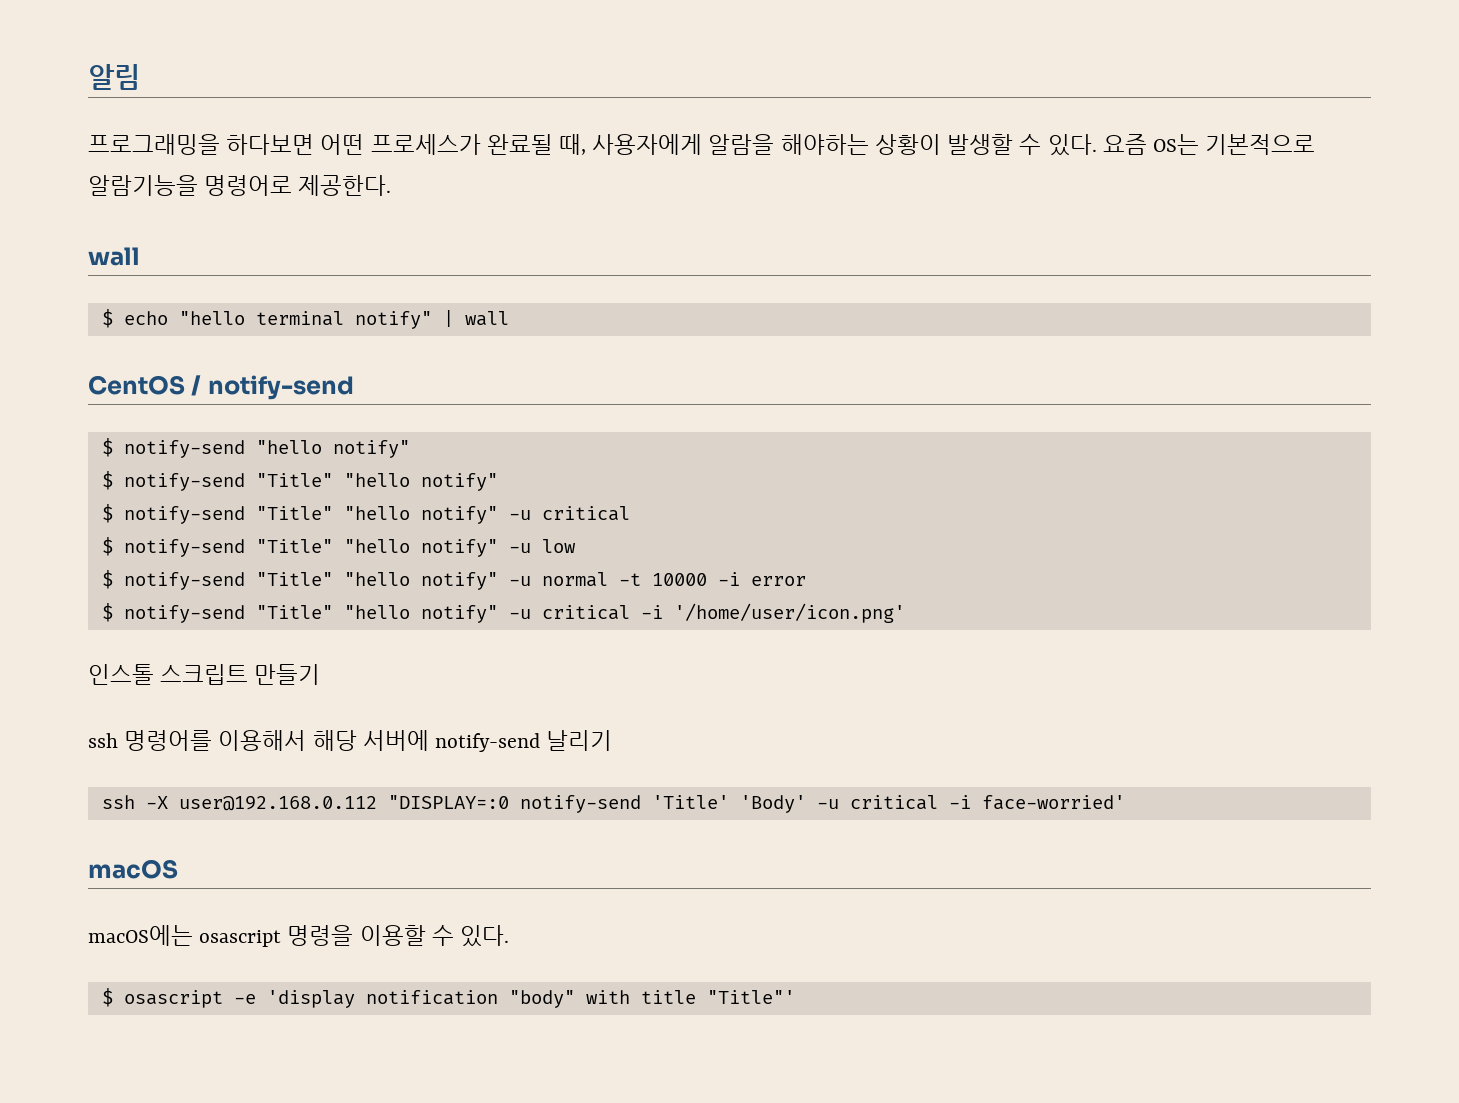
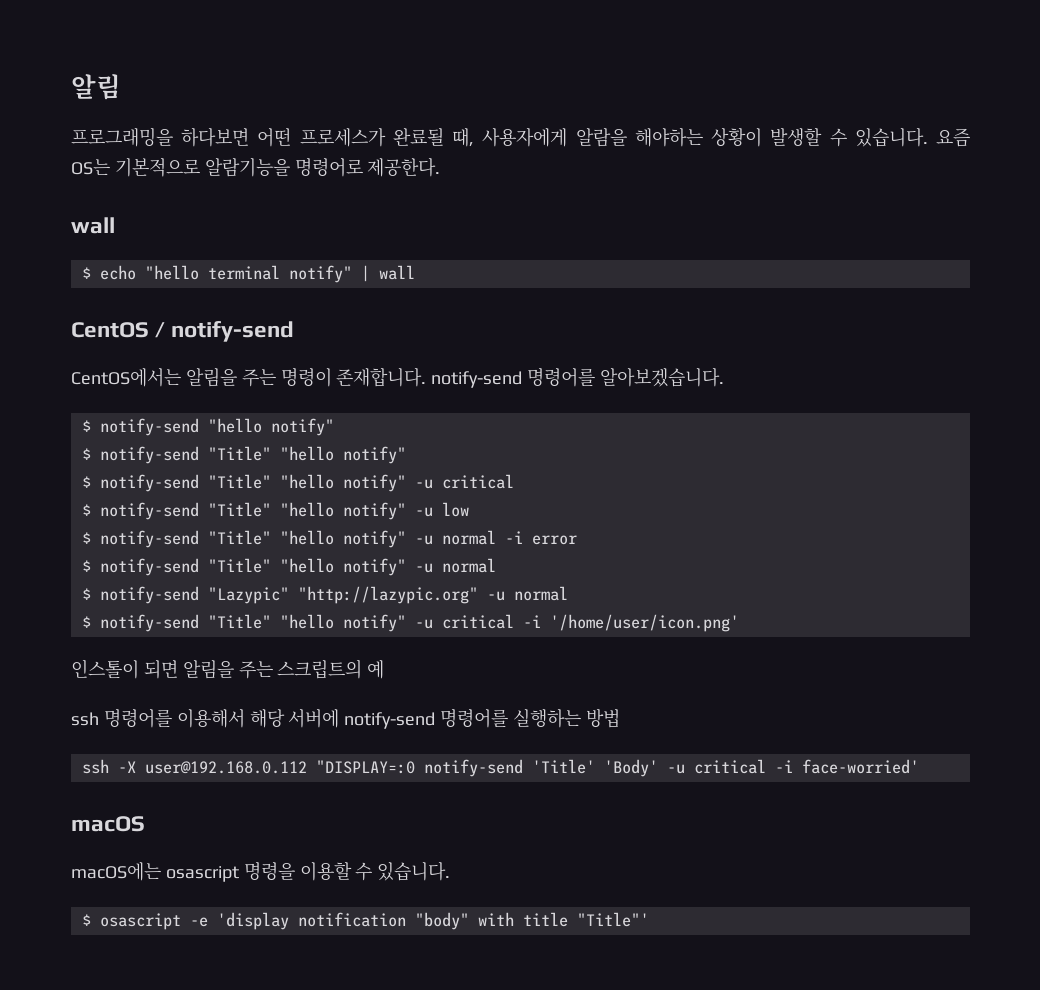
[1047,134,1097,156] 있다. -> [854,127,928,147] 있습니다.
(354, 387) none -> [71,367,725,388] // CentOS에서는 알림을 주는 명령이 존재합니다. notify-send 명령어를 알아보겠습니다.
[618,573,707,586] -t 10000 -> (496, 537) none
(806, 581) none -> [81,558,496,576] [81,586,568,604] // $ notify-send "Title" "hello notify" -u normal // $ notify-send "Lazypic" "http://lazypic.org" -u normal
[88,664,321,685] 인스톨 스크립트 만들기 -> [71,659,385,679] 인스톨이 되면 알림을 주는 스크립트의 예
[546,730,613,751] 날리기 -> [440,708,620,728] 명령어를 실행하는 방법
[460,925,510,947] 있다. -> [377,861,451,881] 있습니다.

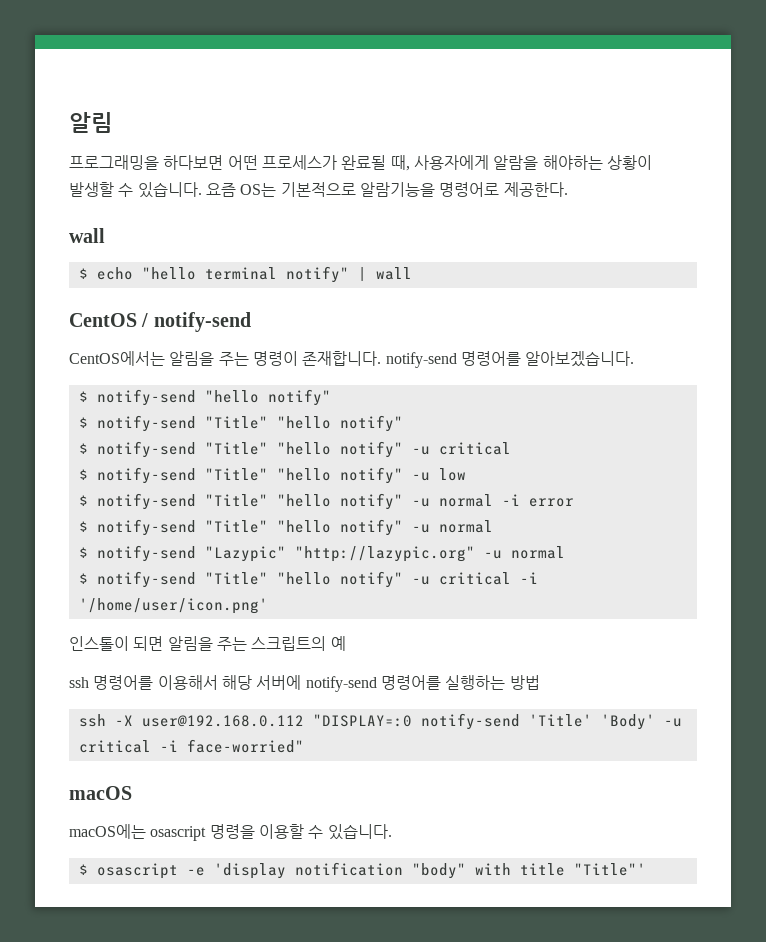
[801,759,919,774] face-worried' -> [186,739,304,753] face-worried"

